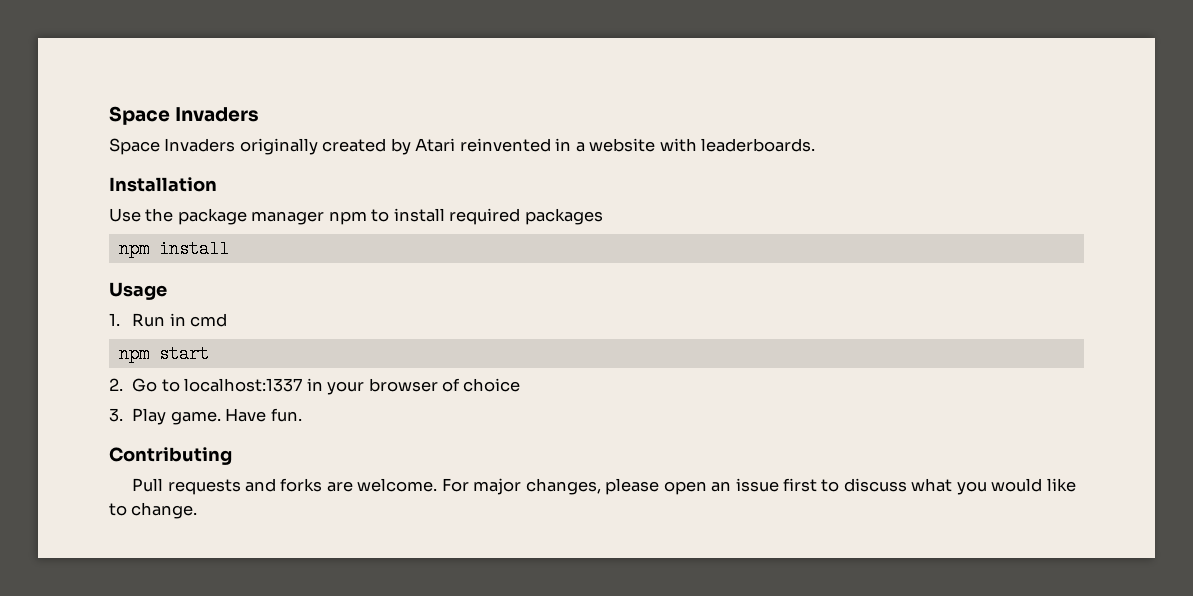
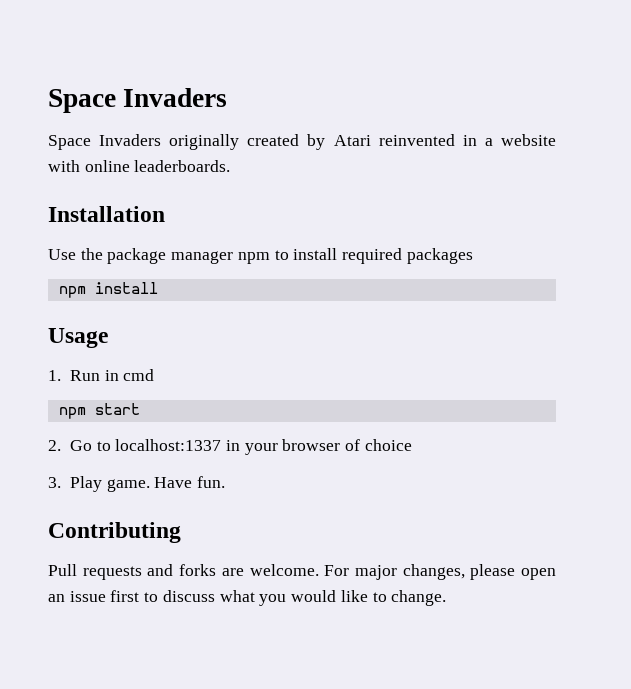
(697, 145) none -> [84,160,130,172] online

